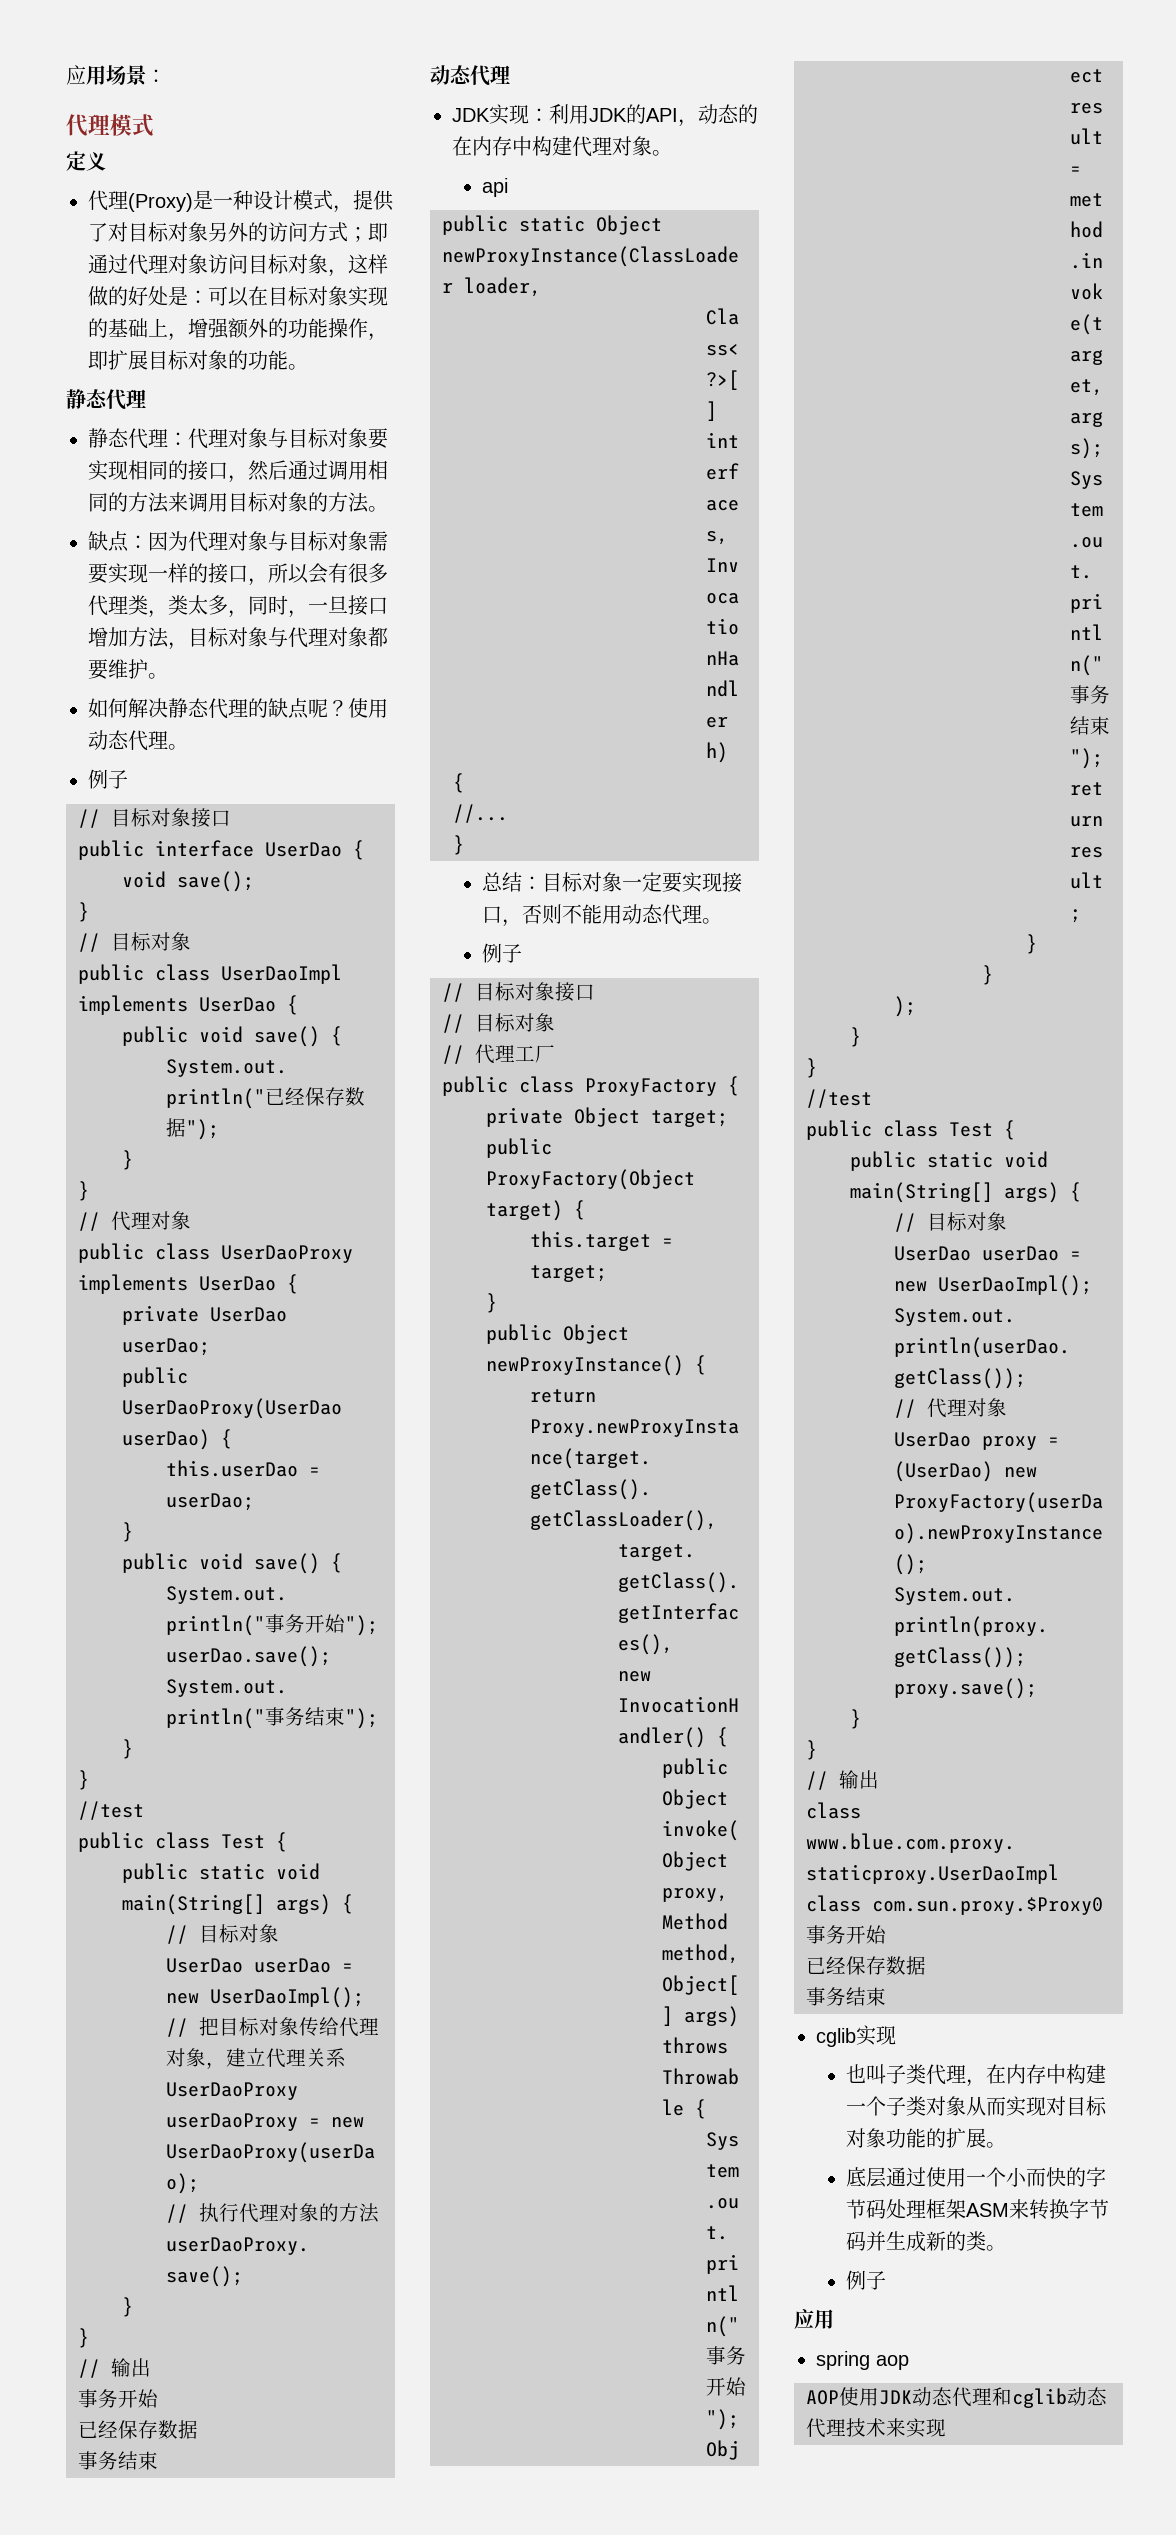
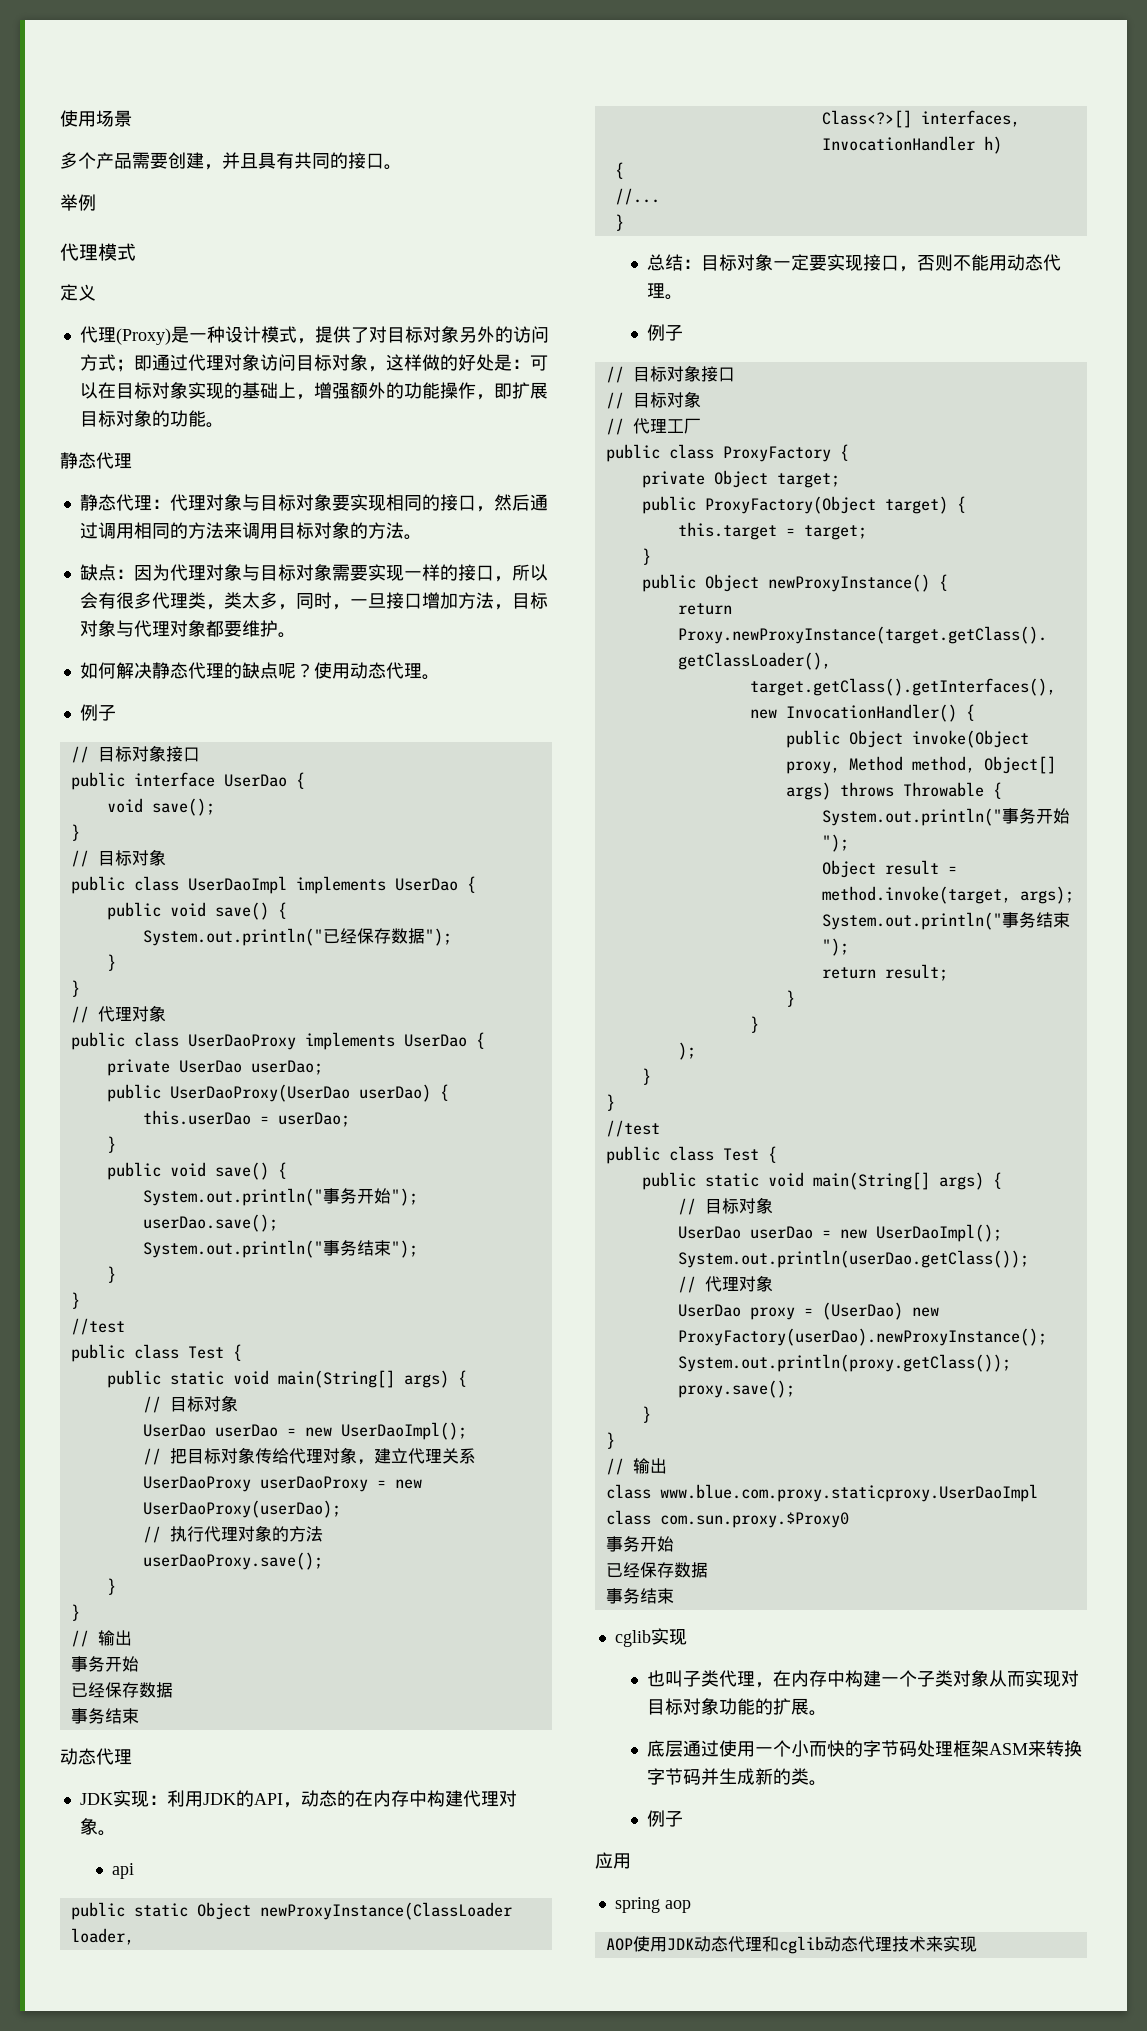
[66,65,86,85] 应 -> [60,110,78,127] 使
[146,69,166,83] ： -> [60,152,402,170] [60,194,96,211] // 多个产品需要创建，并且具有共同的接口。 // 举例

